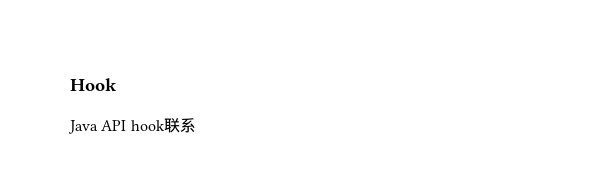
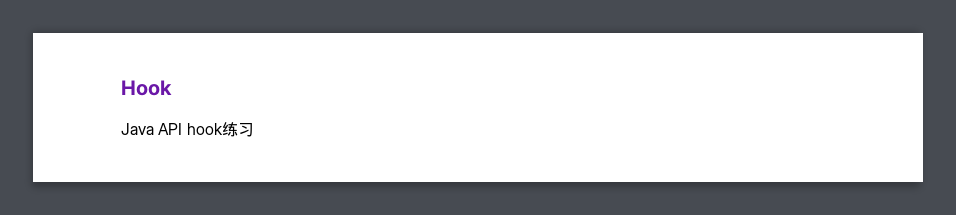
[163,118,196,133] 联系 -> [221,122,254,137] 练习

